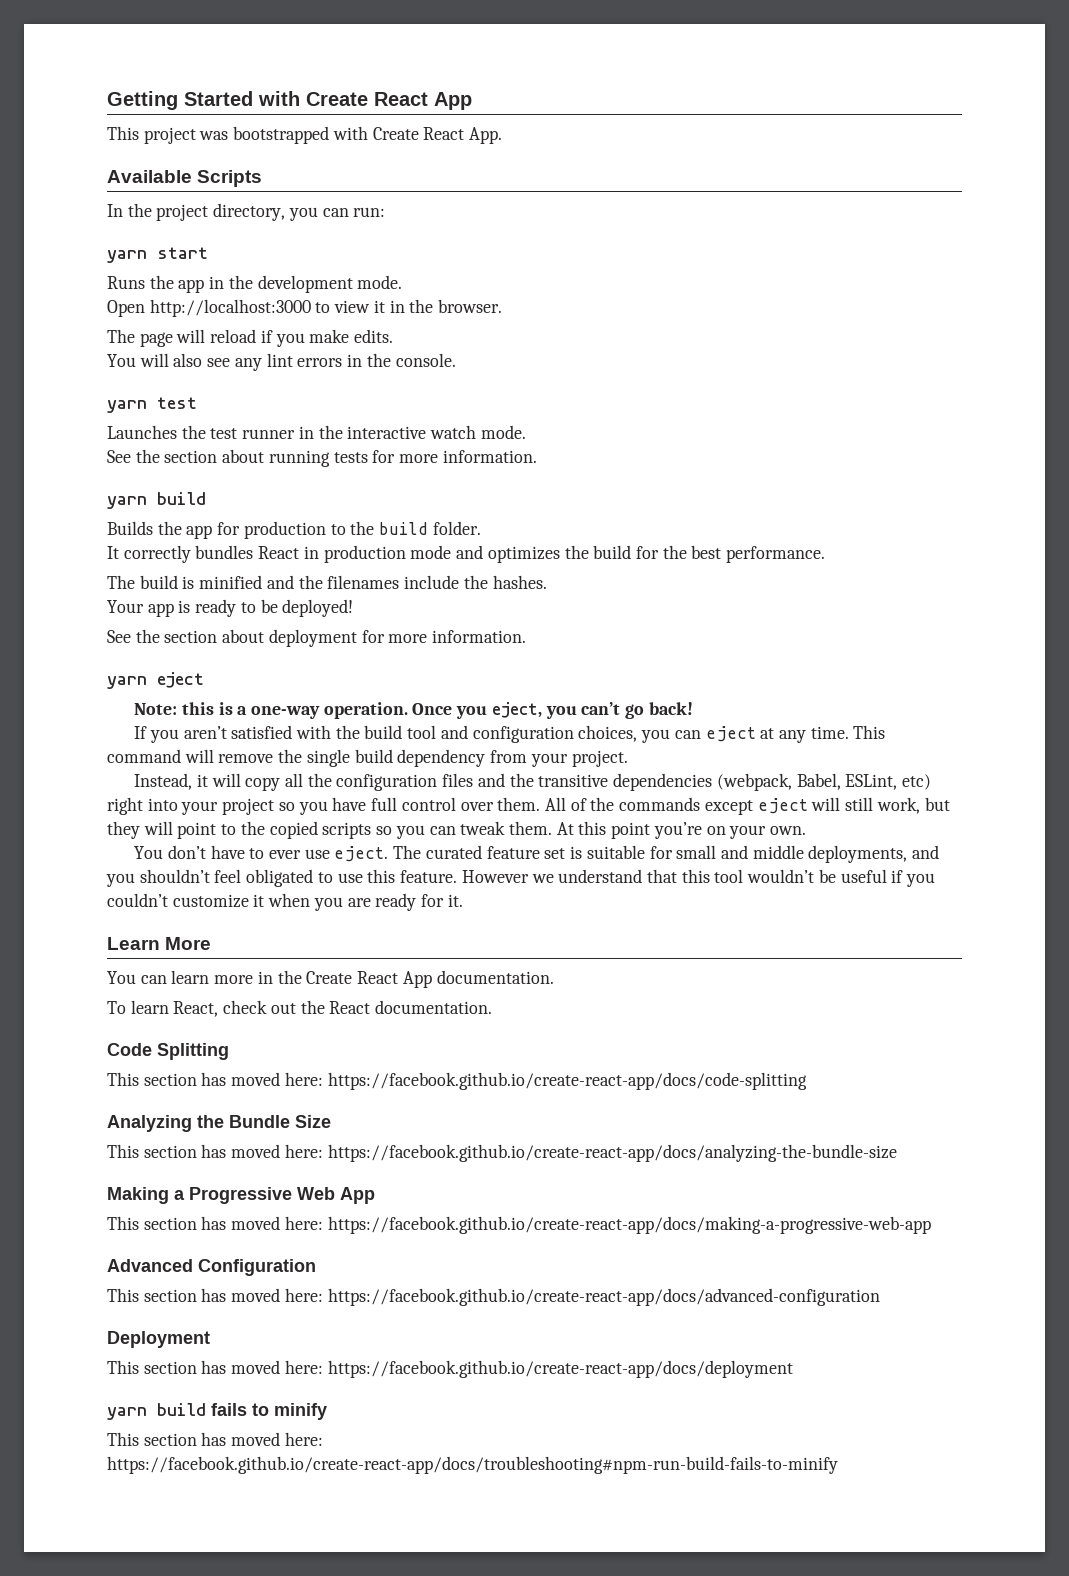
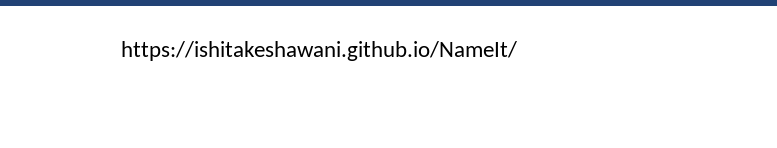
[107,91,472,110] [107,126,503,144] [107,170,263,187] [107,203,386,221] [107,247,208,263] [107,275,403,293] [107,299,503,317] [107,329,394,347] [107,353,456,371] [107,397,197,413] [107,425,526,439] [107,449,537,467] [107,492,206,509] [107,521,481,539] [107,545,826,563] [107,575,547,589] [107,599,354,617] [107,629,527,647] [107,672,204,689] [134,702,693,719] [134,725,886,743] [107,749,628,767] [134,773,932,791] [107,797,950,815] [107,821,807,839] [134,845,940,863] [106,869,936,887] [107,893,463,911] [107,937,212,950] [107,970,554,988] [107,1000,493,1017] [107,1043,229,1060] [107,1072,807,1090] [107,1115,331,1132] [107,1144,897,1162] [107,1187,375,1204] [107,1216,931,1234] [107,1259,316,1276] [107,1288,880,1306] [107,1331,210,1348] [107,1360,793,1378] [107,1403,327,1420] [107,1432,323,1446] [107,1456,838,1474] Getting Started with Create React App // This project was bootstrapped with Create React App. // Available Scripts // In the project directory, you can run: // yarn start // Runs the app in the development mode. // Open http://localhost:3000 to view it in the browser. // The page will reload if you make edits. // You will also see any lint errors in the console. // yarn test // Launches the test runner in the interactive watch mode. // See the section about running tests for more information. // yarn build // Builds the app for production to the build folder. // It correctly bundles React in production mode and optimizes the build for the best performance. // The build is minified and the filenames include the hashes. // Your app is ready to be deployed! // See the section about deployment for more information. // yarn eject // Note: this is a one-way operation. Once you eject, you can’t go back! // If you aren’t satisfied with the build tool and configuration choices, you can eject at any time. This command will remove the single build dependency from your project. // Instead, it will copy all the configuration files and the transitive dependencies (webpack, Babel, ESLint, etc) right into your project so you have full control over them. All of the commands except eject will still work, but they will point to the copied scripts so you can tweak them. At this point you’re on your own. // You don’t have to ever use eject. The curated feature set is suitable for small and middle deployments, and you shouldn’t feel obligated to use this feature. However we understand that this tool wouldn’t be useful if you couldn’t customize it when you are ready for it. // Learn More // You can learn more in the Create React App documentation. // To learn React, check out the React documentation. // Code Splitting // This section has moved here: https://facebook.github.io/create-react-app/docs/code-splitting // Analyzing the Bundle Size // This section has moved here: https://facebook.github.io/create-react-app/docs/analyzing-the-bundle-size // Making a Progressive Web App // This section has moved here: https://facebook.github.io/create-react-app/docs/making-a-progressive-web-app // Advanced Configuration // This section has moved here: https://facebook.github.io/create-react-app/docs/advanced-configuration // Deployment // This section has moved here: https://facebook.github.io/create-react-app/docs/deployment // yarn build fails to minify // This section has moved here: https://facebook.github.io/create-react-app/docs/troubleshooting#npm-run-build-fails-to-minify -> [121,41,517,61] https://ishitakeshawani.github.io/NameIt/

